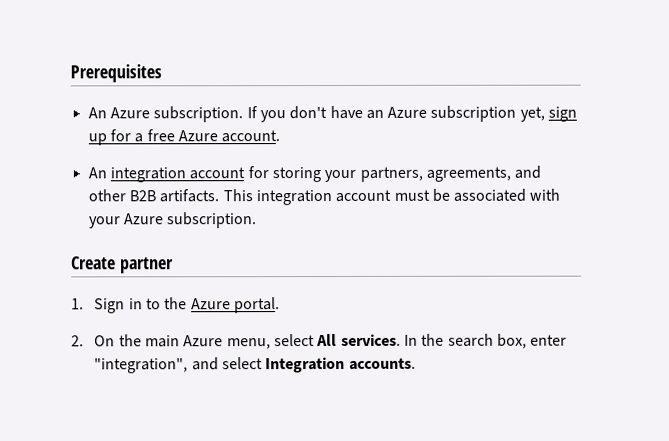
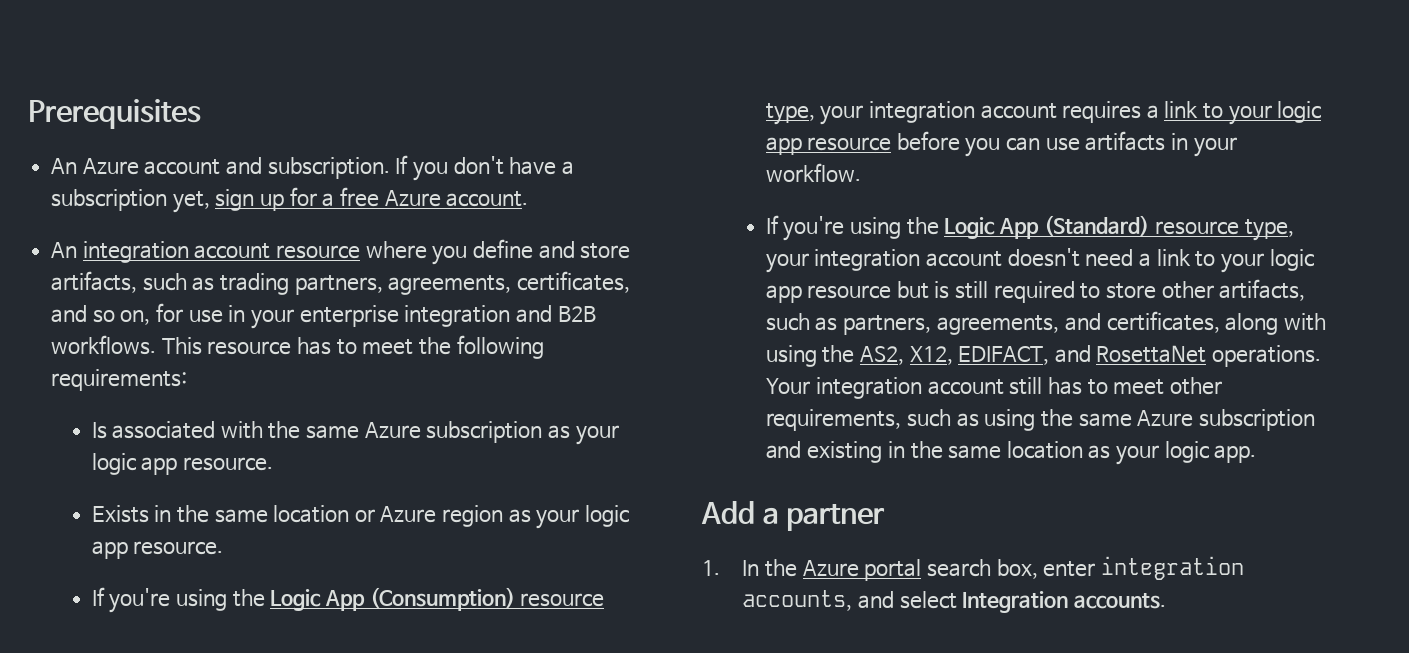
(150, 113) none -> [144,157,263,175] account and
[365,106,428,119] an Azure -> [562,161,575,175] a
[247,165,542,183] [87,188,561,206] [87,212,258,229] [71,256,174,274] [71,297,280,314] [71,333,445,350] for storing your partners, agreements, and other B2B artifacts. This integration account must be associated with your Azure subscription. // Create partner // 1. Sign in to the Azure portal. // 2. On the main Azure menu, select All services. In the -> [276,239,631,265] [51,271,631,295] [51,303,596,329] [51,335,544,359] [51,369,188,391] [91,421,619,445] [91,453,273,475] [91,505,630,529] [91,541,224,559] [91,587,605,613] [765,101,1322,125] [765,131,1237,157] [765,163,861,182] [765,215,1294,241] [765,248,1314,273] [765,279,1306,303] [765,311,1327,335] [765,345,1322,367] [765,377,1223,399] [765,409,1316,431] [765,441,1257,465] [701,501,886,531] [702,559,922,581] resource where you define and store artifacts, such as trading partners, agreements, certificates, and so on, for use in your enterprise integration and B2B workflows. This resource has to meet the following requirements: // Is associated with the same Azure subscription as your logic app resource. // Exists in the same location or Azure region as your logic app resource. // If you're using the Logic App (Consumption) resource type, your integration account requires a link to your logic app resource before you can use artifacts in your workflow. // If you're using the Logic App (Standard) resource type, your integration account doesn't need a link to your logic app resource but is still required to store other artifacts, such as partners, agreements, and certificates, along with using the AS2, X12, EDIFACT, and RosettaNet operations. Your integration account still has to meet other requirements, such as using the same Azure subscription and existing in the same location as your logic app. // Add a partner // 1. In the Azure portal
[94,358,189,374] "integration", -> [1101,556,1245,580] [742,590,853,611] integration accounts,

